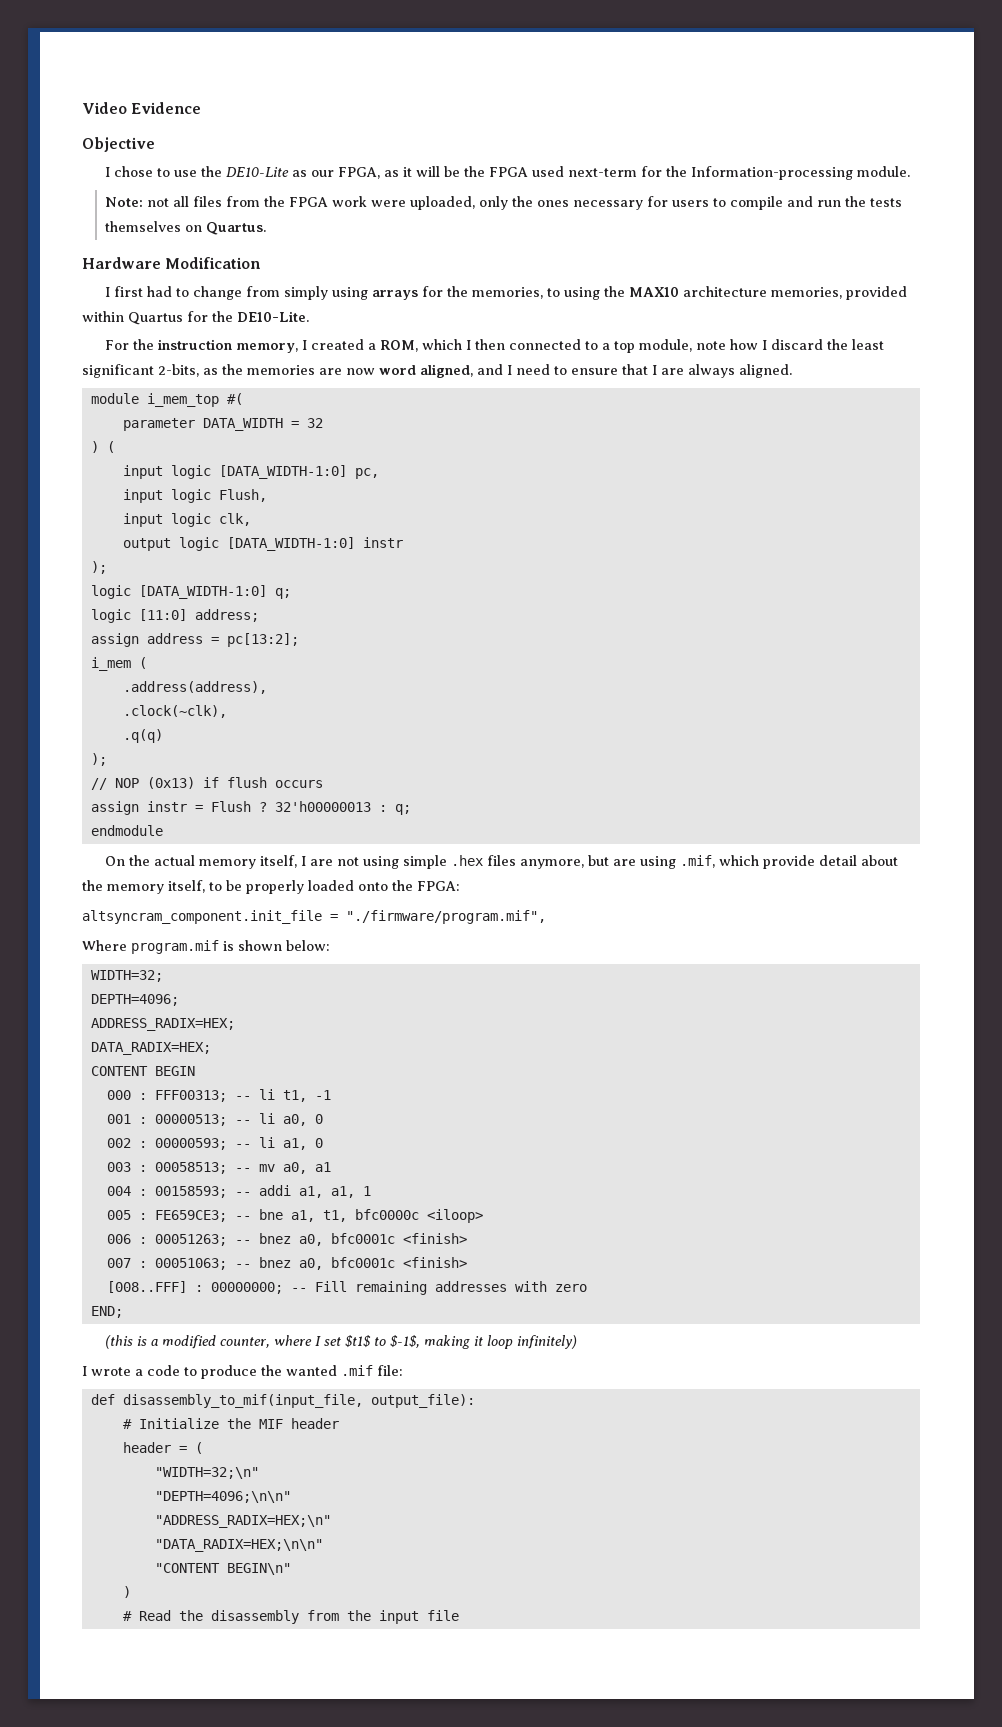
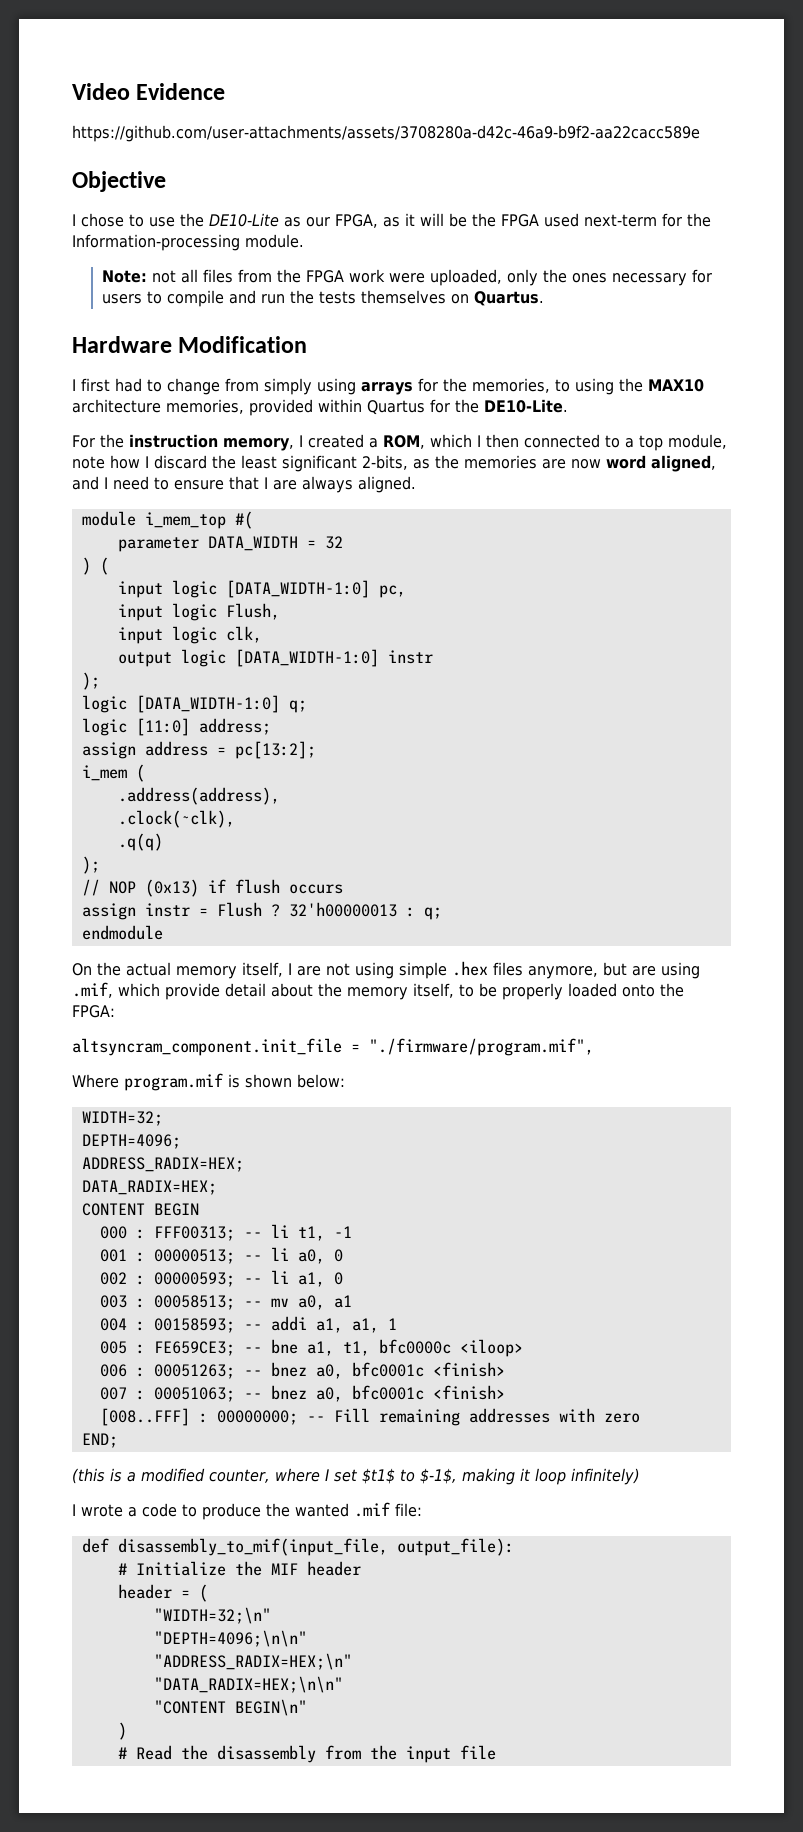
(202, 108) none -> [72,125,700,142] // https://github.com/user-attachments/assets/3708280a-d42c-46a9-b9f2-aa22cacc589e

